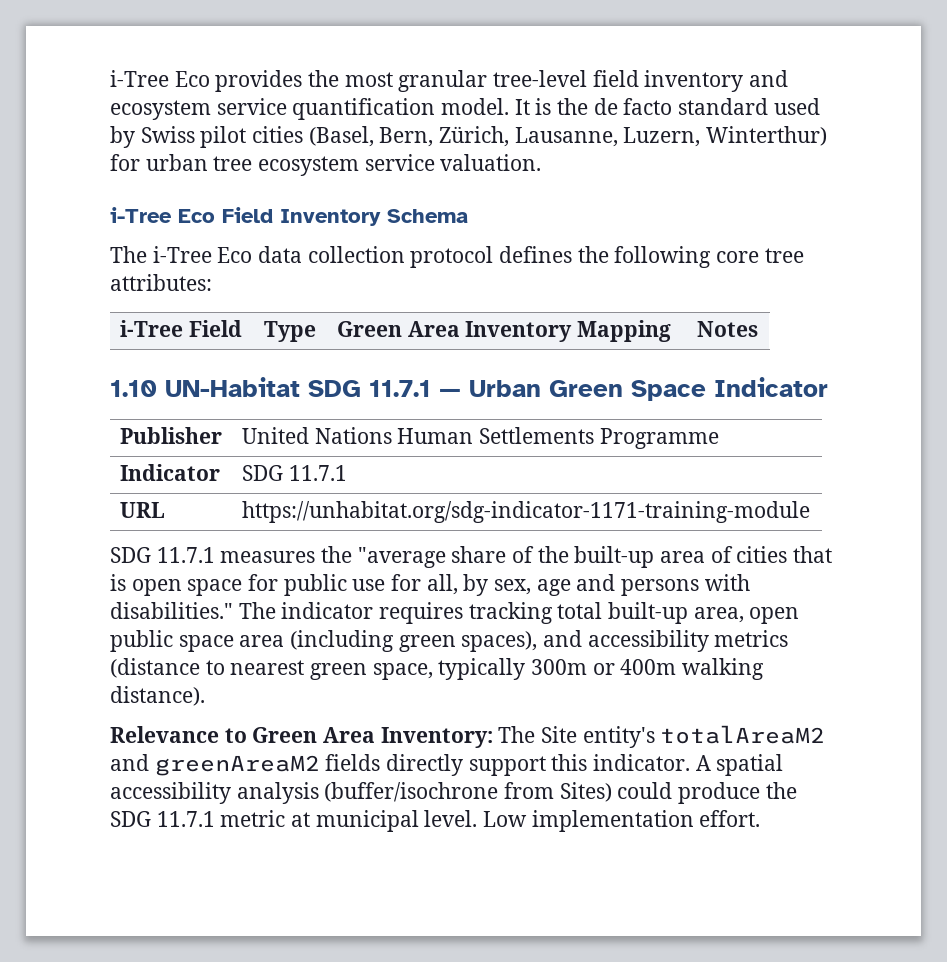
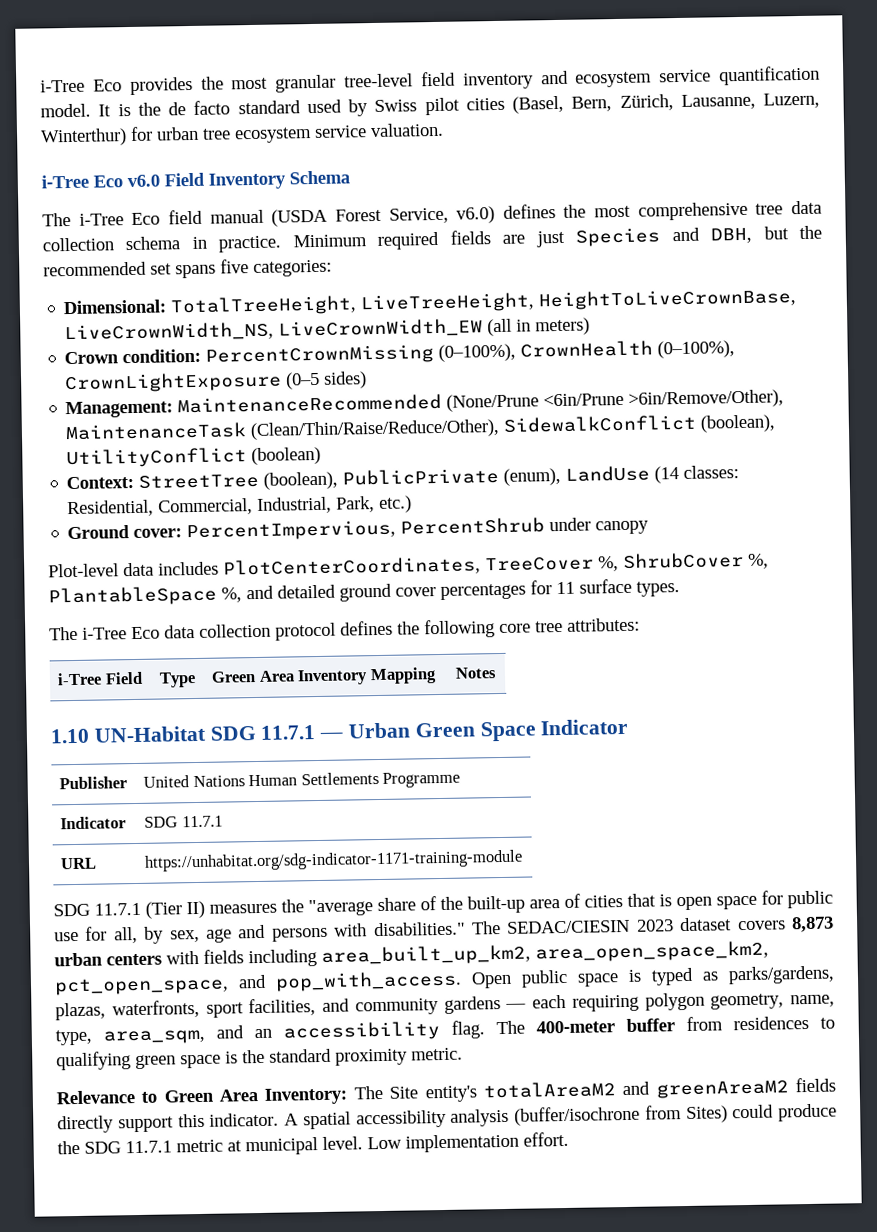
(215, 216) none -> [127,174,160,188] v6.0
(468, 216) none -> [42,200,822,227] [42,225,822,253] [43,259,332,279] [63,288,797,317] [64,317,591,343] [64,340,736,366] [64,371,368,394] [65,389,785,419] [65,414,777,441] [66,446,322,469] [66,465,740,490] [67,495,413,518] [67,517,650,542] [48,551,769,578] [48,578,680,607] // The i-Tree Eco field manual (USDA Forest Service, v6.0) defines the most comprehensive tree data collection schema in practice. Minimum required fields are just Species and DBH, but the recommended set spans five categories: // Dimensional: TotalTreeHeight, LiveTreeHeight, HeightToLiveCrownBase, LiveCrownWidth_NS, LiveCrownWidth_EW (all in meters) // Crown condition: PercentCrownMissing (0–100%), CrownHealth (0–100%), CrownLightExposure (0–5 sides) // Management: MaintenanceRecommended (None/Prune <6in/Prune >6in/Remove/Other), MaintenanceTask (Clean/Thin/Raise/Reduce/Other), SidewalkConflict (boolean), UtilityConflict (boolean) // Context: StreetTree (boolean), PublicPrivate (enum), LandUse (14 classes: Residential, Commercial, Industrial, Park, etc.) // Ground cover: PercentImpervious, PercentShrub under canopy // Plot-level data includes PlotCenterCoordinates, TreeCover %, ShrubCover %, PlantableSpace %, and detailed ground cover percentages for 11 surface types.
(215, 555) none -> [145,900,205,919] (Tier II)
[281,602,800,624] [110,630,789,652] [110,658,765,680] [110,686,205,706] indicator requires tracking total built-up area, open public space area (including green spaces), and accessibility metrics (distance to nearest green space, typically 300m or 400m walking distance). -> [507,916,834,934] [54,940,769,968] [54,965,835,996] [55,992,835,1021] [55,1015,835,1046] [56,1047,463,1071] SEDAC/CIESIN 2023 dataset covers 8,873 urban centers with fields including area_built_up_km2, area_open_space_km2, pct_open_space, and pop_with_access. Open public space is typed as parks/gardens, plazas, waterfronts, sport facilities, and community gardens — each requiring polygon geometry, name, type, area_sqm, and an accessibility flag. The 400-meter buffer from residences to qualifying green space is the standard proximity metric.

